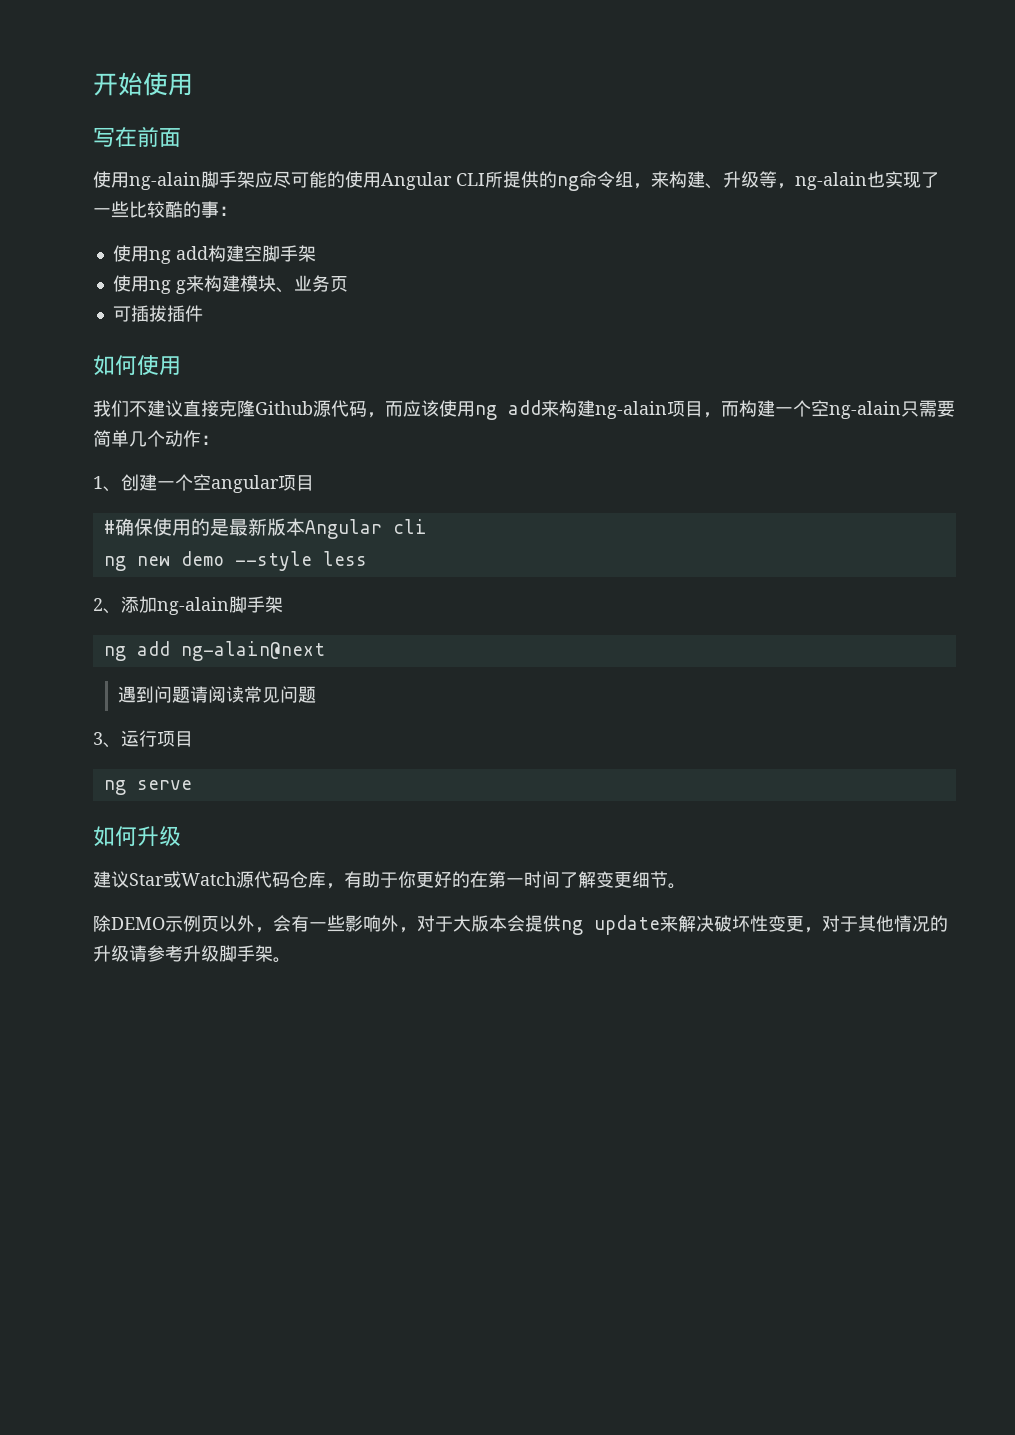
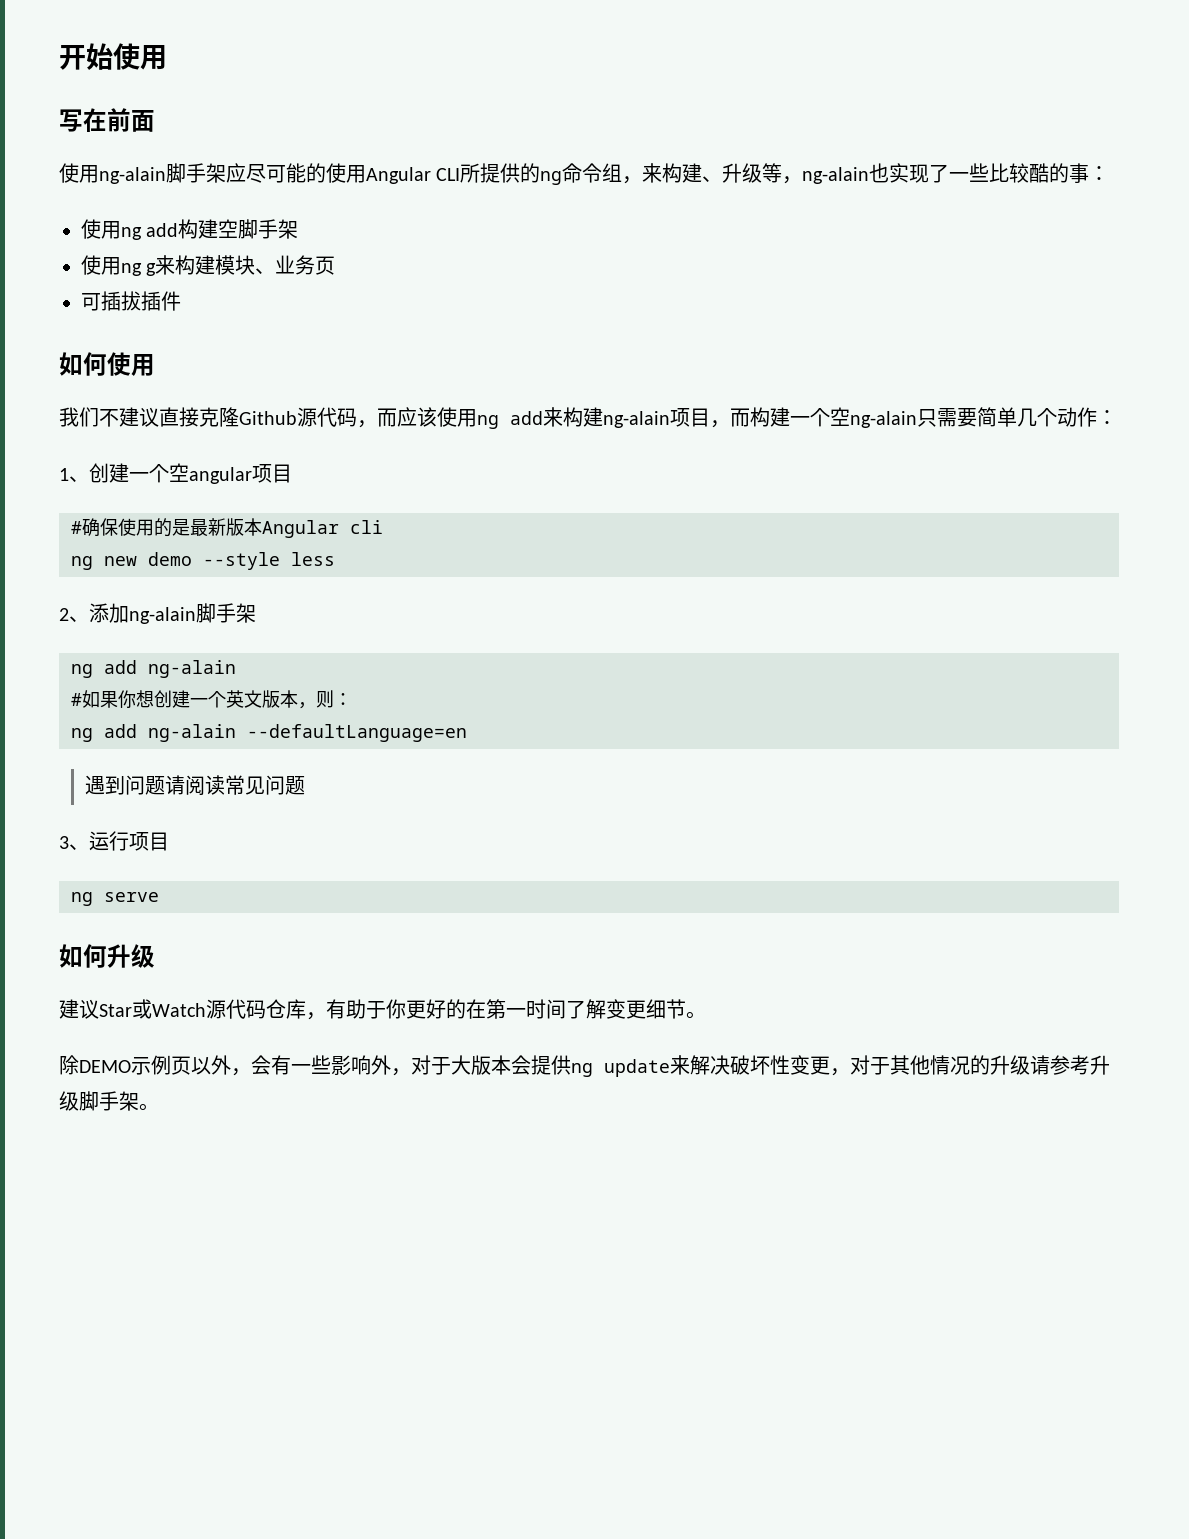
[180,641,325,661] ng-alain@next -> [148,660,236,678] [71,690,352,709] [71,724,467,742] ng-alain // #如果你想创建一个英文版本，则： // ng add ng-alain --defaultLanguage=en

